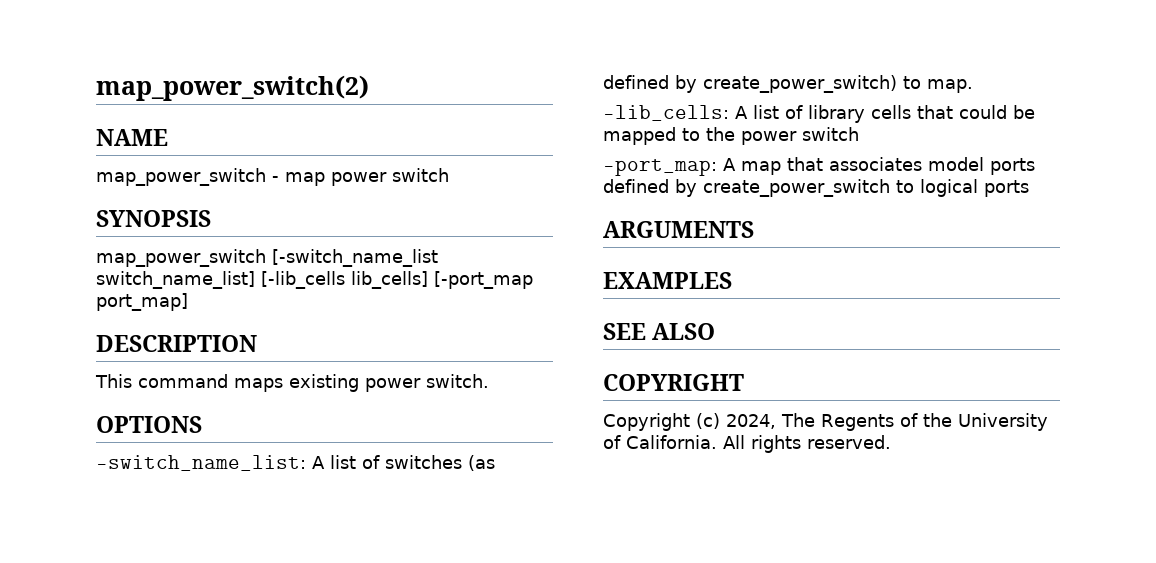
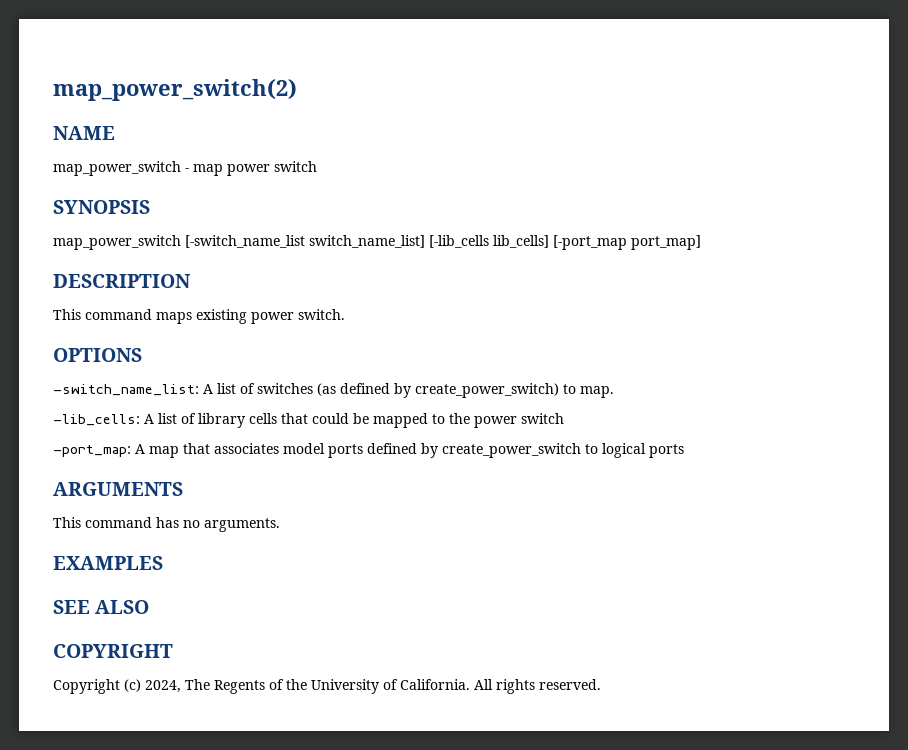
(754, 229) none -> [53,517,280,532] // This command has no arguments.

